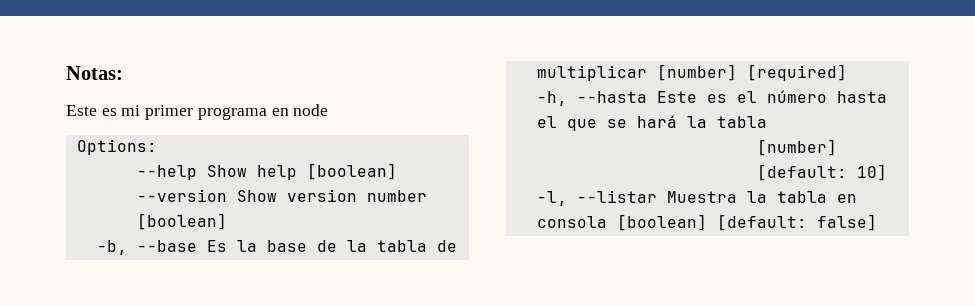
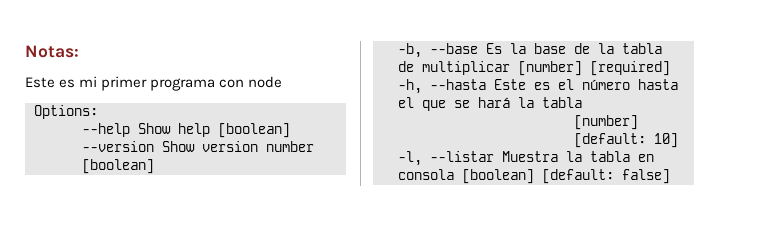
[271,108,289,116] en -> [219,79,245,88] con

